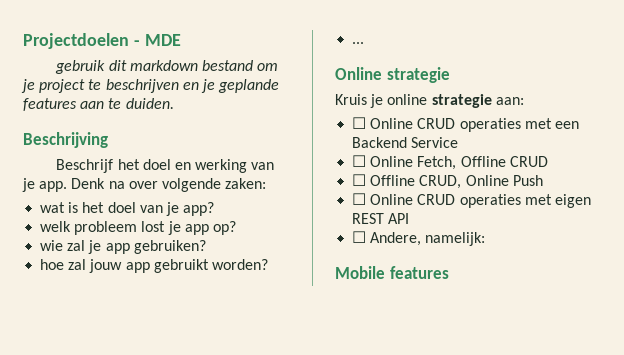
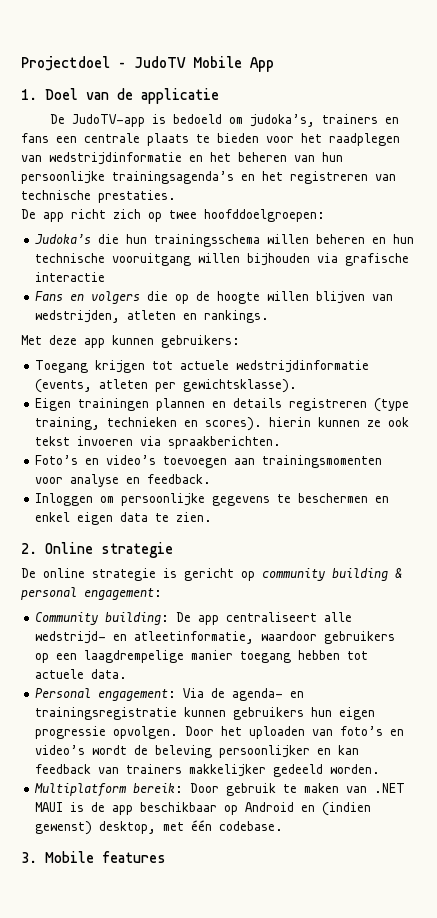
[23,33,181,49] [55,60,279,74] [21,79,280,93] [23,98,174,111] [23,132,108,148] [56,159,275,173] [22,178,267,192] [40,202,215,216] [40,221,236,235] [40,240,206,254] [40,259,268,273] [352,42,365,44] [335,67,450,83] [335,94,524,108] [352,117,579,132] [352,137,459,148] [352,155,548,170] [352,174,543,189] [352,193,591,208] [352,213,410,224] [352,231,486,246] Projectdoelen - MDE // gebruik dit markdown bestand om je project te beschrijven en je geplande features aan te duiden. // Beschrijving // Beschrijf het doel en werking van je app. Denk na over volgende zaken: // wat is het doel van je app? // welk probleem lost je app op? // wie zal je app gebruiken? // hoe zal jouw app gebruikt worden? // ... // Online strategie // Kruis je online strategie aan: // ☐ Online CRUD operaties met een Backend Service // ☐ Online Fetch, Offline CRUD // ☐ Offline CRUD, Online Push // ☐ Online CRUD operaties met eigen REST API // ☐ Andere, namelijk: // -> [21,56,274,72] [21,88,219,104] [50,114,400,127] [21,133,400,146] [21,152,343,165] [21,171,396,184] [21,190,176,203] [21,209,325,222] [35,234,415,247] [35,253,410,266] [35,272,106,282] [35,291,394,304] [35,310,270,323] [21,335,240,348] [35,360,370,373] [35,379,298,393] [35,398,410,412] [35,417,410,431] [35,436,282,449] [35,455,383,468] [35,474,212,487] [35,493,390,506] [35,512,213,525] [21,542,173,558] [21,568,402,581] [21,587,162,600] [35,612,353,625] [35,631,396,644] [35,650,369,663] [35,669,128,679] [35,688,305,701] [35,707,376,720] [35,726,405,739] [35,745,360,758] [35,764,381,777] [34,783,406,797] [35,802,372,816] [35,820,284,835] [21,852,37,863] Projectdoel – JudoTV Mobile App // 1. Doel van de applicatie // De JudoTV-app is bedoeld om judoka’s, trainers en fans een centrale plaats te bieden voor het raadplegen van wedstrijdinformatie en het beheren van hun persoonlijke trainingsagenda’s en het registreren van technische prestaties. // De app richt zich op twee hoofddoelgroepen: // Judoka’s die hun trainingsschema willen beheren en hun technische vooruitgang willen bijhouden via grafische interactie // Fans en volgers die op de hoogte willen blijven van wedstrijden, atleten en rankings. // Met deze app kunnen gebruikers: // Toegang krijgen tot actuele wedstrijdinformatie (events, atleten per gewichtsklasse). // Eigen trainingen plannen en details registreren (type training, technieken en scores). hierin kunnen ze ook tekst invoeren via spraakberichten. // Foto’s en video’s toevoegen aan trainingsmomenten voor analyse en feedback. // Inloggen om persoonlijke gegevens te beschermen en enkel eigen data te zien. // 2. Online strategie // De online strategie is gericht op community building & personal engagement: // Community building: De app centraliseert alle wedstrijd- en atleetinformatie, waardoor gebruikers op een laagdrempelige manier toegang hebben tot actuele data. // Personal engagement: Via de agenda- en trainingsregistratie kunnen gebruikers hun eigen progressie opvolgen. Door het uploaden van foto’s en video’s wordt de beleving persoonlijker en kan feedback van trainers makkelijker gedeeld worden. // Multiplatform bereik: Door gebruik te maken van .NET MAUI is de app beschikbaar op Android en (indien gewenst) desktop, met één codebase. // 3.

